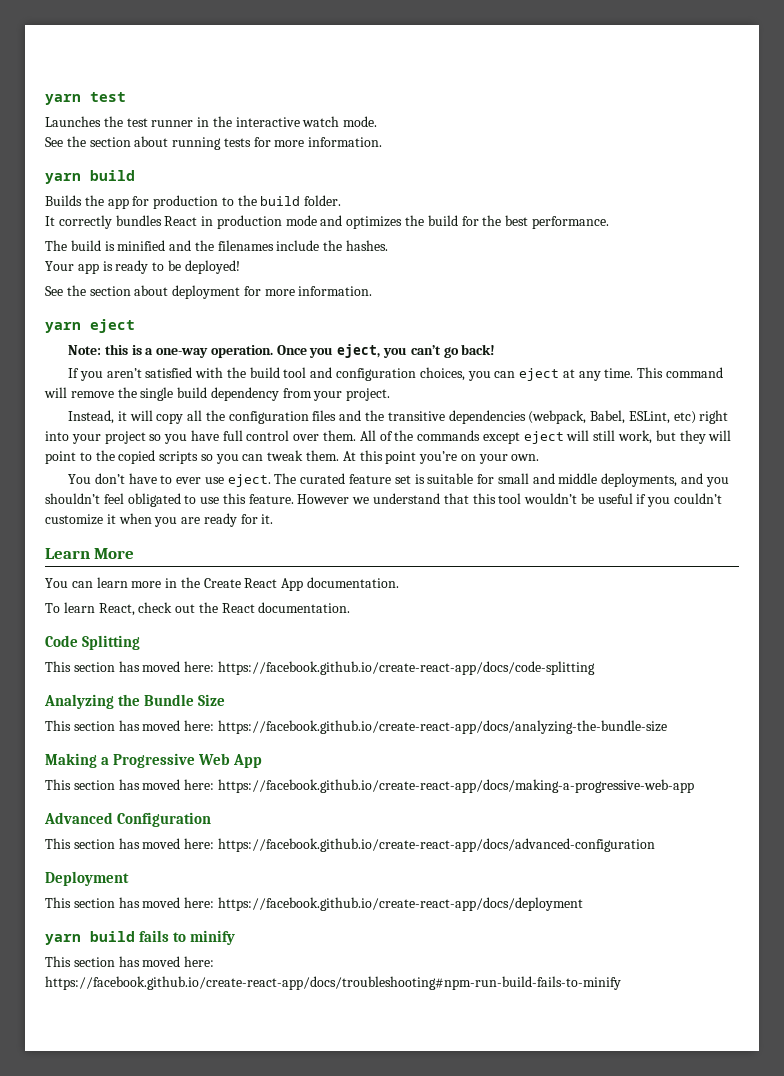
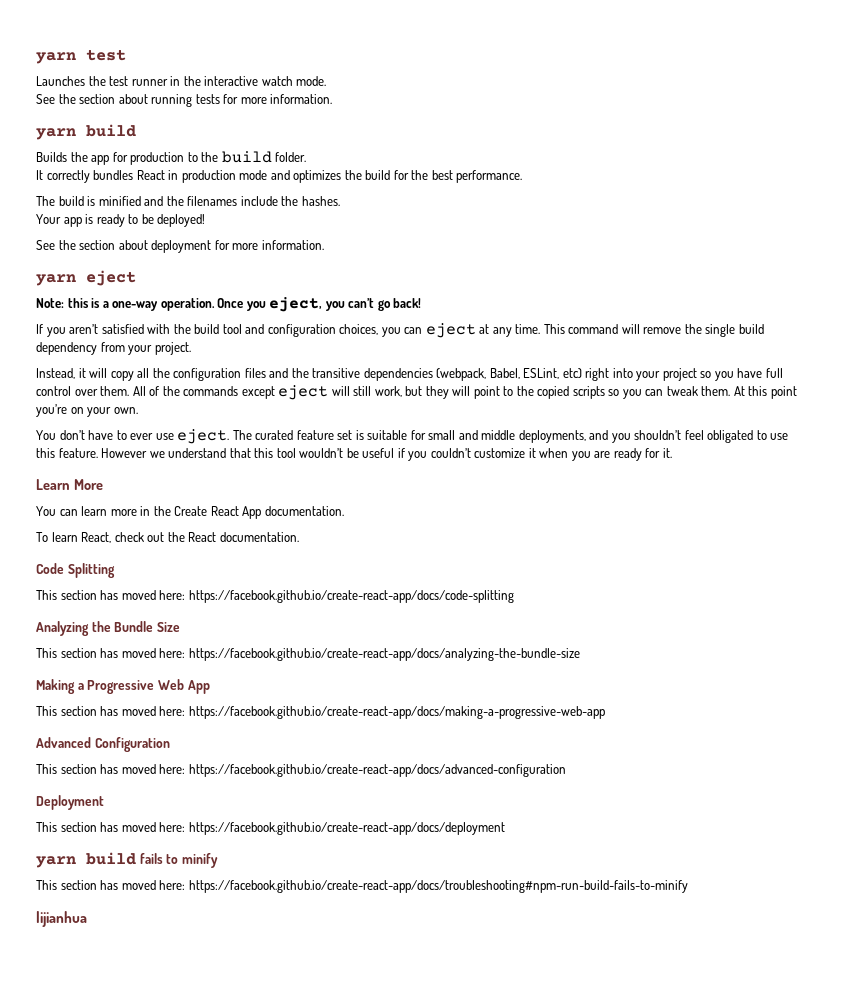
(621, 983) none -> [36,911,87,927] // lijianhua

